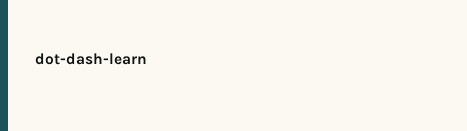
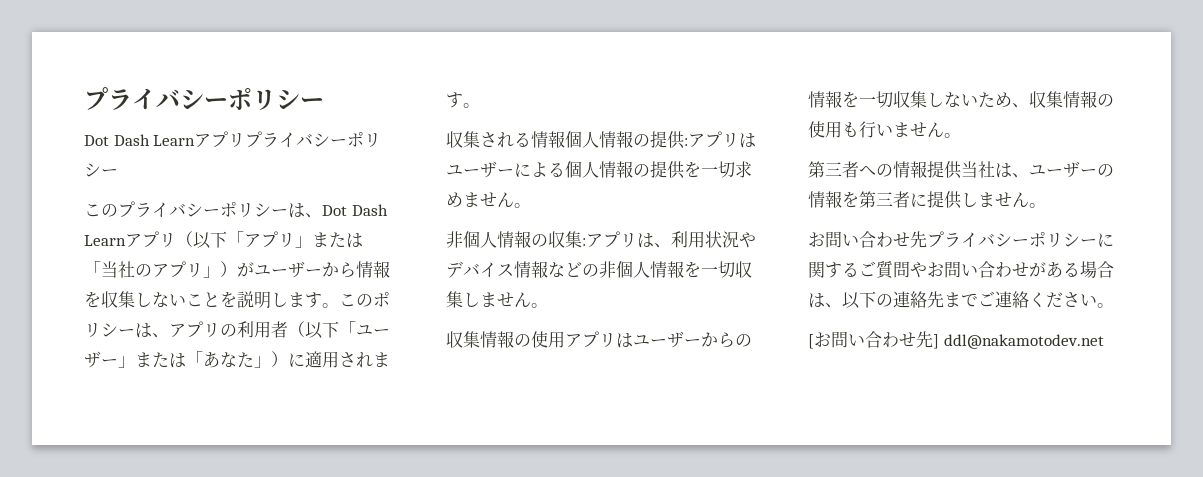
[35,53,147,65] dot-dash-learn -> [84,87,324,110] [84,131,382,148] [84,163,118,177] [84,201,388,218] [84,231,363,249] [84,261,390,278] [84,291,390,309] [84,321,390,339] [84,351,390,368] [446,92,480,108] [446,131,756,149] [446,161,752,179] [446,192,531,208] [446,231,756,248] [446,261,752,278] [446,291,548,308] [446,331,752,348] [808,91,1114,108] [808,121,961,138] [808,161,1114,179] [808,191,1046,209] [808,231,1114,248] [808,261,1114,279] [808,291,1114,309] [808,331,1104,349] プライバシーポリシー // Dot Dash Learnアプリプライバシーポリシー // このプライバシーポリシーは、Dot Dash Learnアプリ（以下「アプリ」または「当社のアプリ」）がユーザーから情報を収集しないことを説明します。このポリシーは、アプリの利用者（以下「ユーザー」または「あなた」）に適用されます。 // 収集される情報個人情報の提供:アプリはユーザーによる個人情報の提供を一切求めません。 // 非個人情報の収集:アプリは、利用状況やデバイス情報などの非個人情報を一切収集しません。 // 収集情報の使用アプリはユーザーからの情報を一切収集しないため、収集情報の使用も行いません。 // 第三者への情報提供当社は、ユーザーの情報を第三者に提供しません。 // お問い合わせ先プライバシーポリシーに関するご質問やお問い合わせがある場合は、以下の連絡先までご連絡ください。 // [お問い合わせ先] ddl@nakamotodev.net

